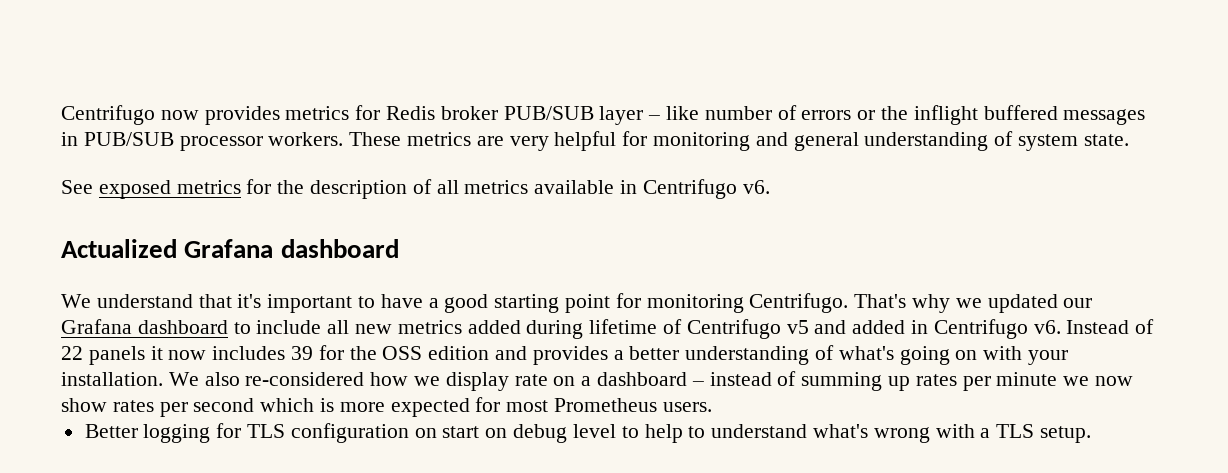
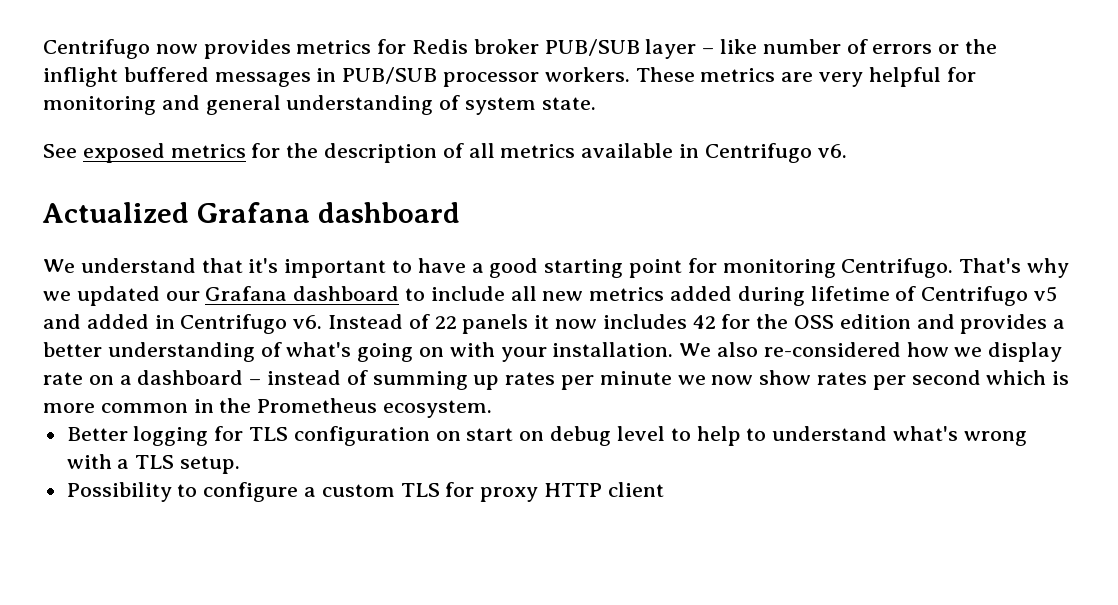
[291,346,314,360] 39 -> [692,315,716,329] 42
[390,397,712,417] expected for most Prometheus users. -> [100,398,493,418] common in the Prometheus ecosystem.
(1091, 434) none -> [66,482,664,502] // Possibility to configure a custom TLS for proxy HTTP client

